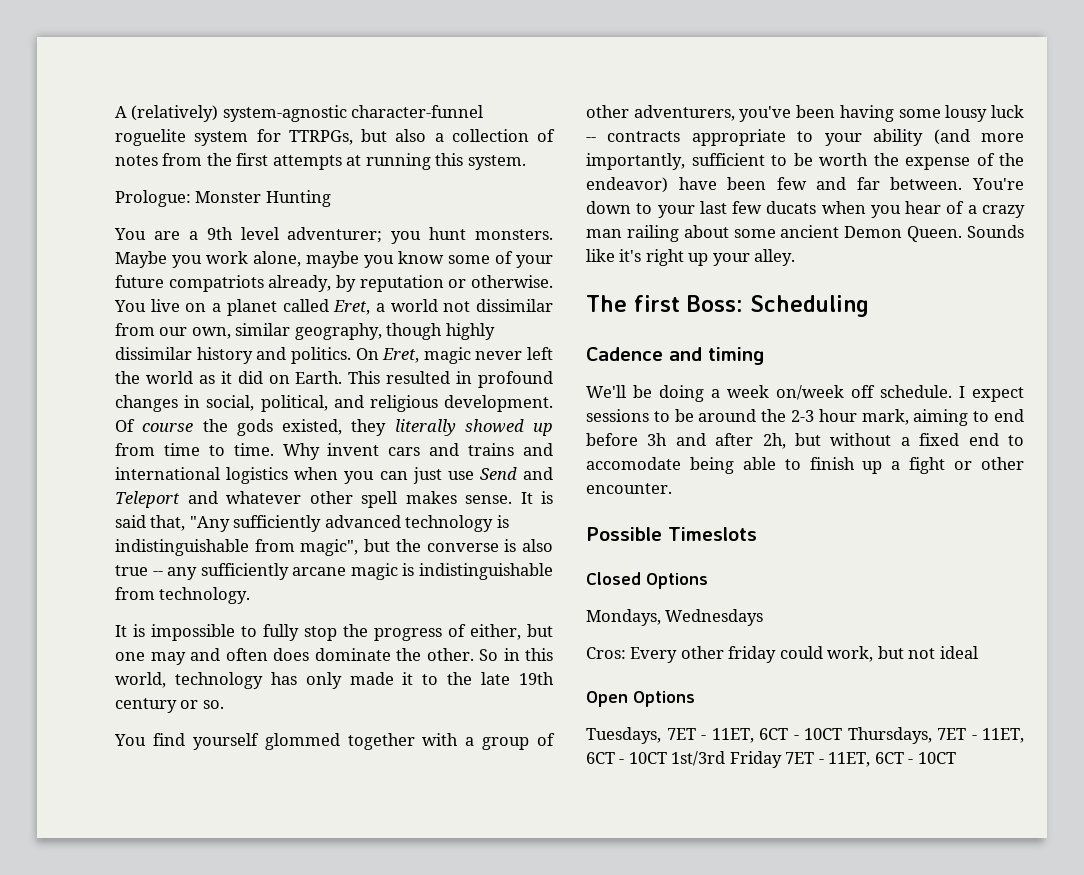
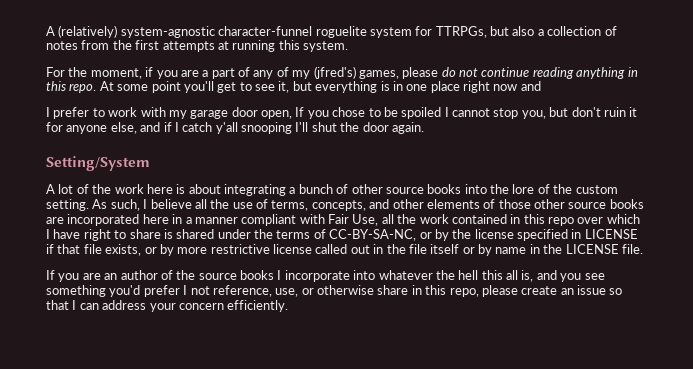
[115,190,331,207] [114,227,553,244] [115,251,553,268] [115,275,553,292] [114,299,553,316] [115,323,495,340] [115,347,553,364] [115,371,553,388] [115,395,553,412] [115,419,553,436] [115,443,554,460] [115,467,553,484] [115,491,553,508] [115,515,509,532] [115,539,553,556] [115,563,553,580] [115,587,251,604] [115,624,553,641] [115,648,553,665] [115,672,555,689] [115,698,224,713] [114,733,555,750] [586,105,1024,122] [586,129,1024,146] [586,153,1024,170] [586,177,1024,193] [586,201,1025,218] [586,225,1024,242] [586,249,796,266] [586,295,869,317] [586,347,764,365] [586,385,1024,402] [586,409,1024,426] [586,433,1024,449] [586,457,1024,474] [586,483,672,494] [586,527,757,541] [586,572,708,589] [586,609,764,626] [586,646,978,663] [586,691,695,707] [586,727,1024,744] [586,751,956,768] Prologue: Monster Hunting // You are a 9th level adventurer; you hunt monsters. Maybe you work alone, maybe you know some of your future compatriots already, by reputation or otherwise. You live on a planet called Eret, a world not dissimilar from our own, similar geography, though highly dissimilar history and politics. On Eret, magic never left the world as it did on Earth. This resulted in profound changes in social, political, and religious development. Of course the gods existed, they literally showed up from time to time. Why invent cars and trains and international logistics when you can just use Send and Teleport and whatever other spell makes sense. It is said that, "Any sufficiently advanced technology is indistinguishable from magic", but the converse is also true -- any sufficiently arcane magic is indistinguishable from technology. // It is impossible to fully stop the progress of either, but one may and often does dominate the other. So in this world, technology has only made it to the late 19th century or so. // You find yourself glommed together with a group of other adventurers, you've been having some lousy luck -- contracts appropriate to your ability (and more importantly, sufficient to be worth the expense of the endeavor) have been few and far between. You're down to your last few ducats when you hear of a crazy man railing about some ancient Demon Queen. Sounds like it's right up your alley. // The first Boss: Scheduling // Cadence and timing // We'll be doing a week on/week off schedule. I expect sessions to be around the 2-3 hour mark, aiming to end before 3h and after 2h, but without a fixed end to accomodate being able to finish up a fight or other encounter. // Possible Timeslots // Closed Options // Mondays, Wednesdays // Cros: Every other friday could work, but not ideal // Open Options // Tuesdays, 7ET - 11ET, 6CT - 10CT Thursdays, 7ET - 11ET, 6CT - 10CT 1st/3rd Friday 7ET - 11ET, 6CT - 10CT -> [46,66,638,79] [46,81,541,93] [46,107,638,119] [46,122,424,134] [46,156,150,171] [46,184,618,196] [46,199,644,211] [46,214,640,226] [46,229,638,241] [46,244,643,256] [46,270,605,282] [46,285,623,297] [46,300,289,312] For the moment, if you are a part of any of my (jfred's) games, please do not continue reading anything in this repo. At some point you'll get to see it, but everything is in one place right now and // I prefer to work with my garage door open, If you chose to be spoiled I cannot stop you, but don't ruin it for anyone else, and if I catch y'all snooping I'll shut the door again. // Setting/System // A lot of the work here is about integrating a bunch of other source books into the lore of the custom setting. As such, I believe all the use of terms, concepts, and other elements of those other source books are incorporated here in a manner compliant with Fair Use, all the work contained in this repo over which I have right to share is shared under the terms of CC-BY-SA-NC, or by the license specified in LICENSE if that file exists, or by more restrictive license called out in the file itself or by name in the LICENSE file. // If you are an author of the source books I incorporate into whatever the hell this all is, and you see something you'd prefer I not reference, use, or otherwise share in this repo, please create an issue so that I can address your concern efficiently.

